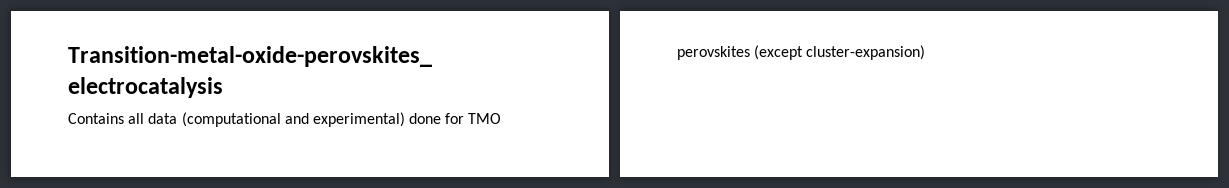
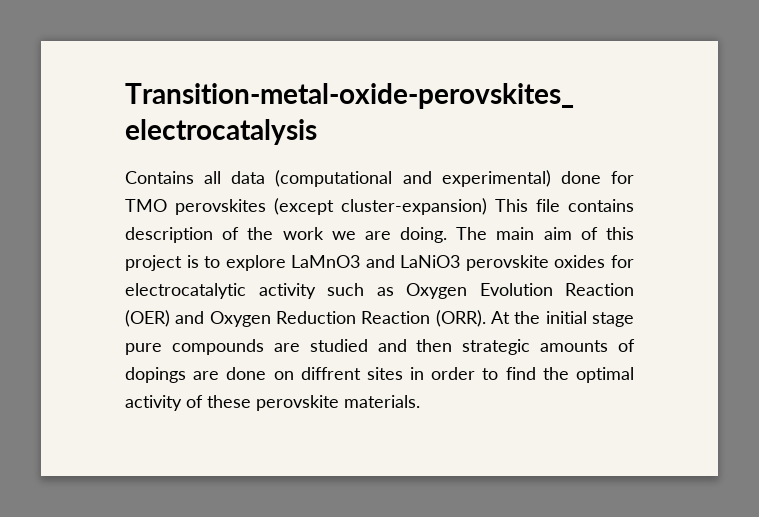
(926, 52) none -> [495,199,634,212] [125,227,634,243] [125,255,634,271] [125,283,634,299] [125,310,634,327] [125,339,635,355] [125,367,634,383] [125,395,420,411] This file contains description of the work we are doing. The main aim of this project is to explore LaMnO3 and LaNiO3 perovskite oxides for electrocatalytic activity such as Oxygen Evolution Reaction (OER) and Oxygen Reduction Reaction (ORR). At the initial stage pure compounds are studied and then strategic amounts of dopings are done on diffrent sites in order to find the optimal activity of these perovskite materials.

